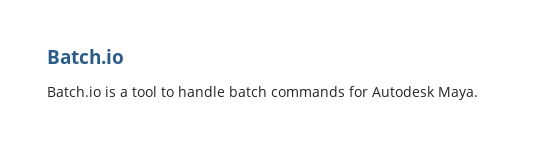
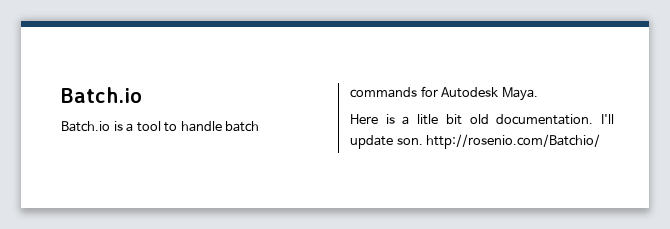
(478, 93) none -> [350,114,614,125] [350,134,601,149] // Here is a litle bit old documentation. I'll update son. http://rosenio.com/Batchio/

